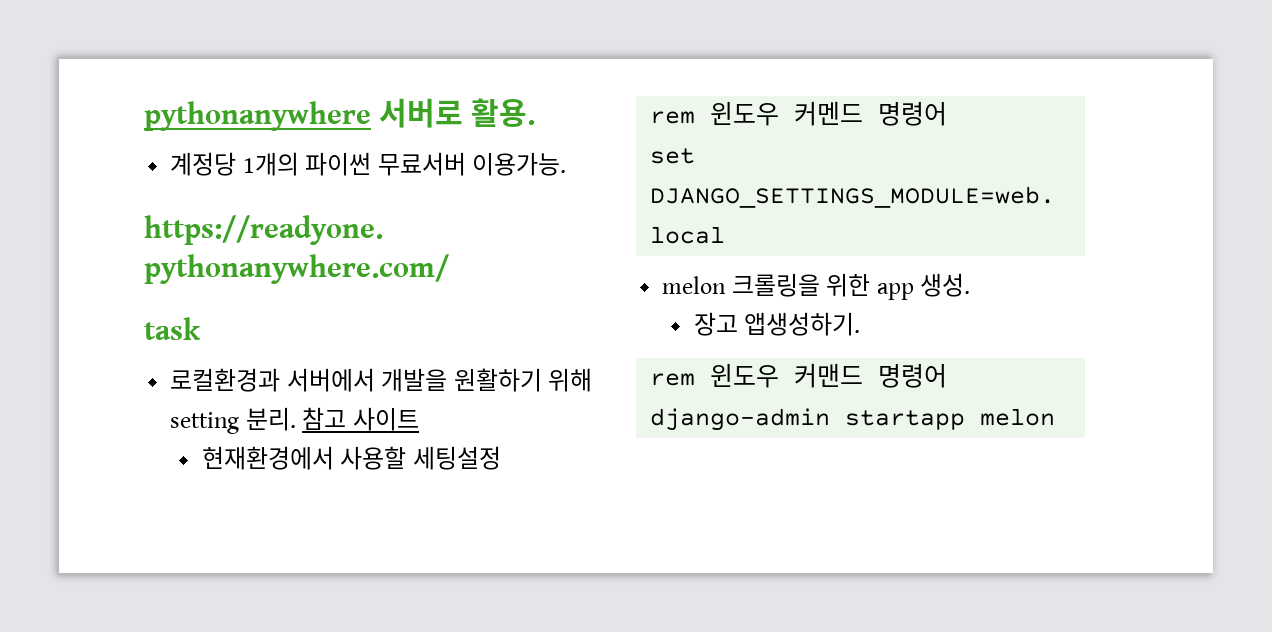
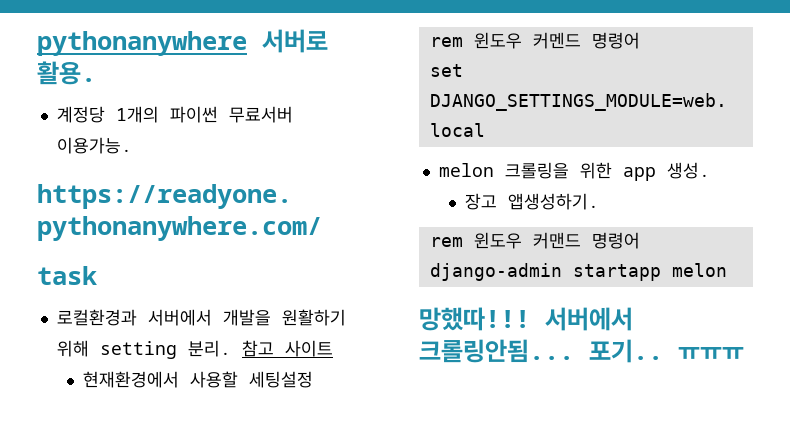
(1056, 417) none -> [419,307,633,331] [419,339,744,363] // 망했따!!! 서버에서 크롤링안됨... 포기.. ㅠㅠㅠ

